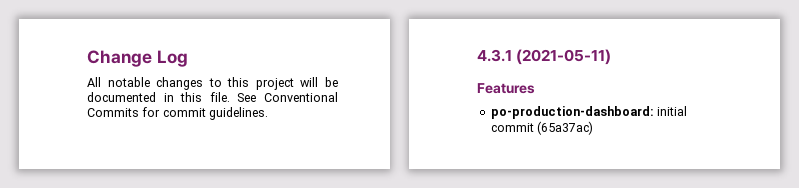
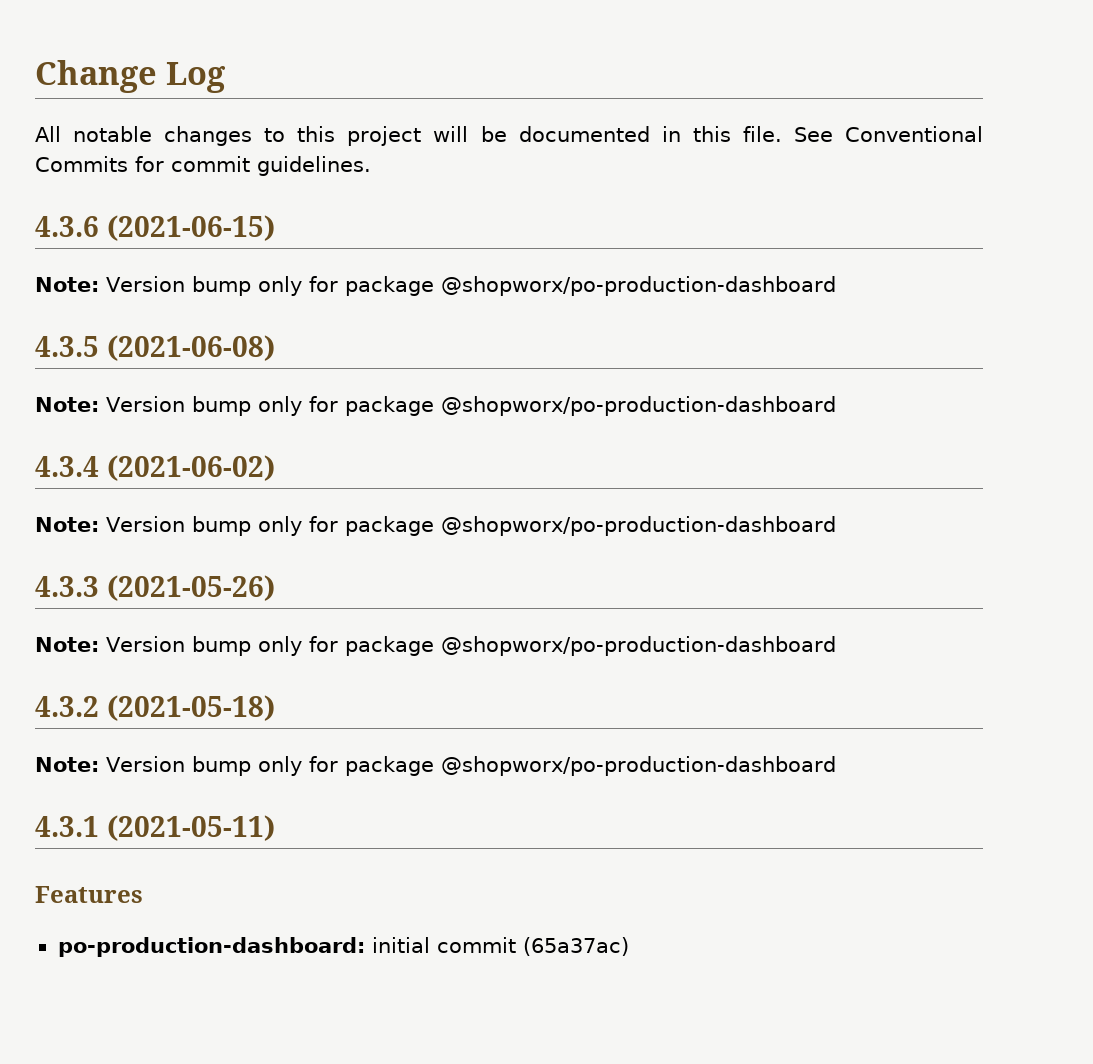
(269, 113) none -> [35,215,275,241] [35,276,836,296] [35,335,275,361] [35,396,836,416] [35,455,275,481] [35,516,836,536] [35,575,275,601] [35,636,836,656] [35,695,275,721] [35,756,836,776] // 4.3.6 (2021-06-15) // Note: Version bump only for package @shopworx/po-production-dashboard // 4.3.5 (2021-06-08) // Note: Version bump only for package @shopworx/po-production-dashboard // 4.3.4 (2021-06-02) // Note: Version bump only for package @shopworx/po-production-dashboard // 4.3.3 (2021-05-26) // Note: Version bump only for package @shopworx/po-production-dashboard // 4.3.2 (2021-05-18) // Note: Version bump only for package @shopworx/po-production-dashboard

